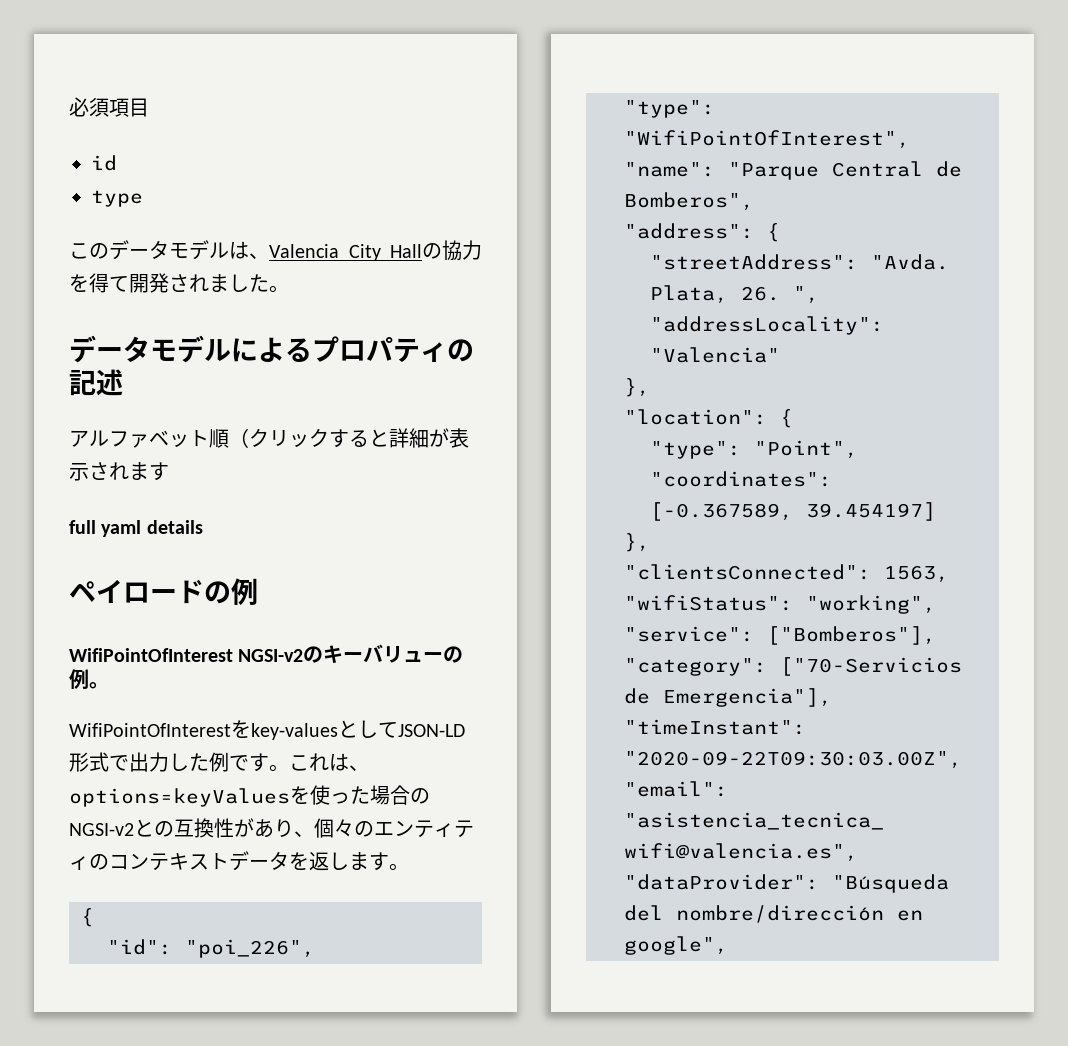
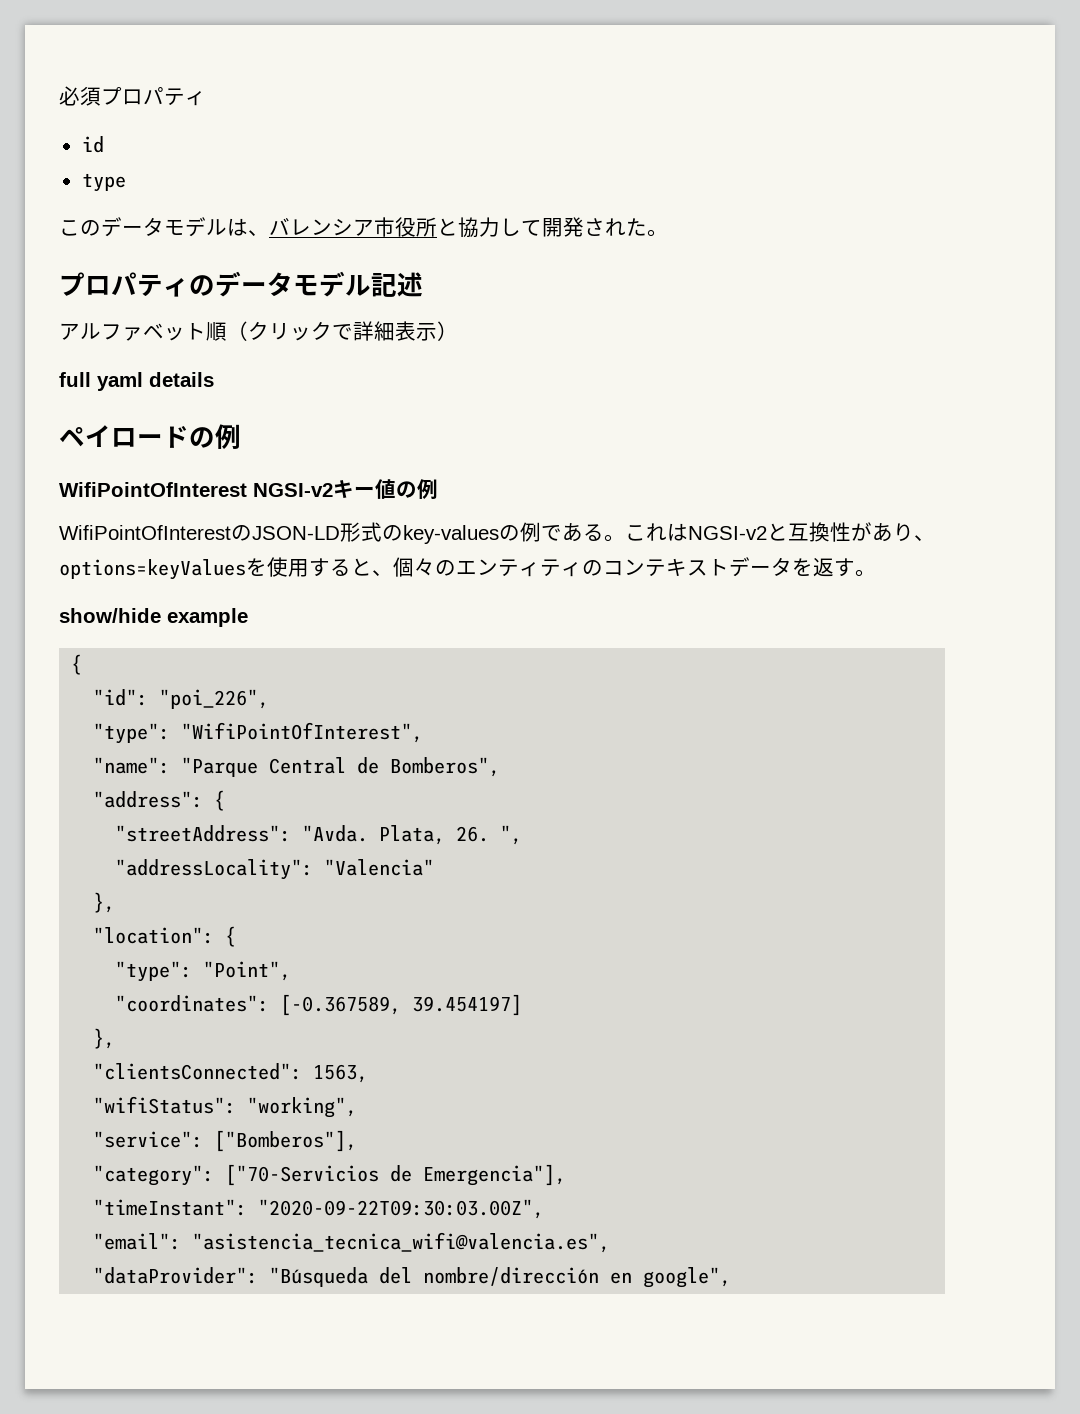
[109,98,149,117] 項目 -> [101,87,206,106] プロパティ
[269,240,482,261] [69,273,109,293] Valencia City Hallの協力を得 -> [269,217,521,238] バレンシア市役所と協力し
[209,274,249,292] まし -> (626, 227) none
[69,335,474,363] データモデルによるプロパティの -> [59,271,371,297] プロパティのデータモデル
[329,428,469,448] [69,462,169,481] すると詳細が表示されます -> [332,321,458,341] で詳細表示）
[303,644,464,663] [69,669,109,689] [69,720,465,740] [69,752,369,772] [69,785,430,807] [69,818,294,838] のキーバリューの例。 // WifiPointOfInterestをkey-valuesとしてJSON-LD形式で出力した例です。これは、options=keyValuesを使った場合のNGSI-v2との互換性があり -> [333,479,438,499] [59,522,935,544] [59,557,372,580] キー値の例 // WifiPointOfInterestのJSON-LD形式のkey-valuesの例である。これはNGSI-v2と互換性があり、options=keyValuesを使用すると
[329,852,409,871] します。 -> [834,558,876,577] [59,608,248,627] す。 // show/hide example

